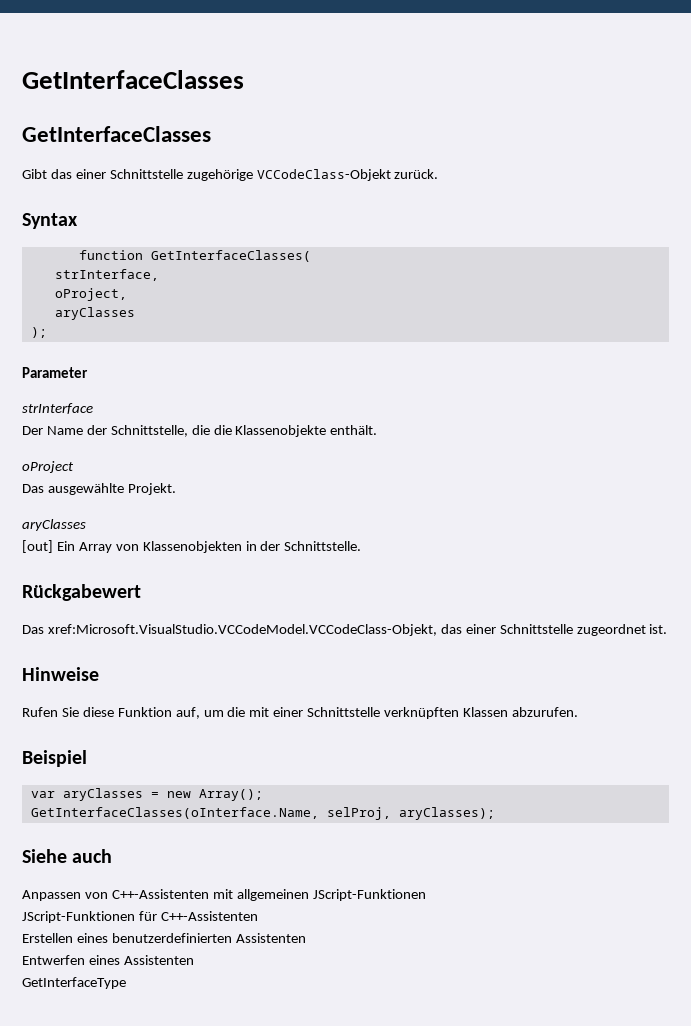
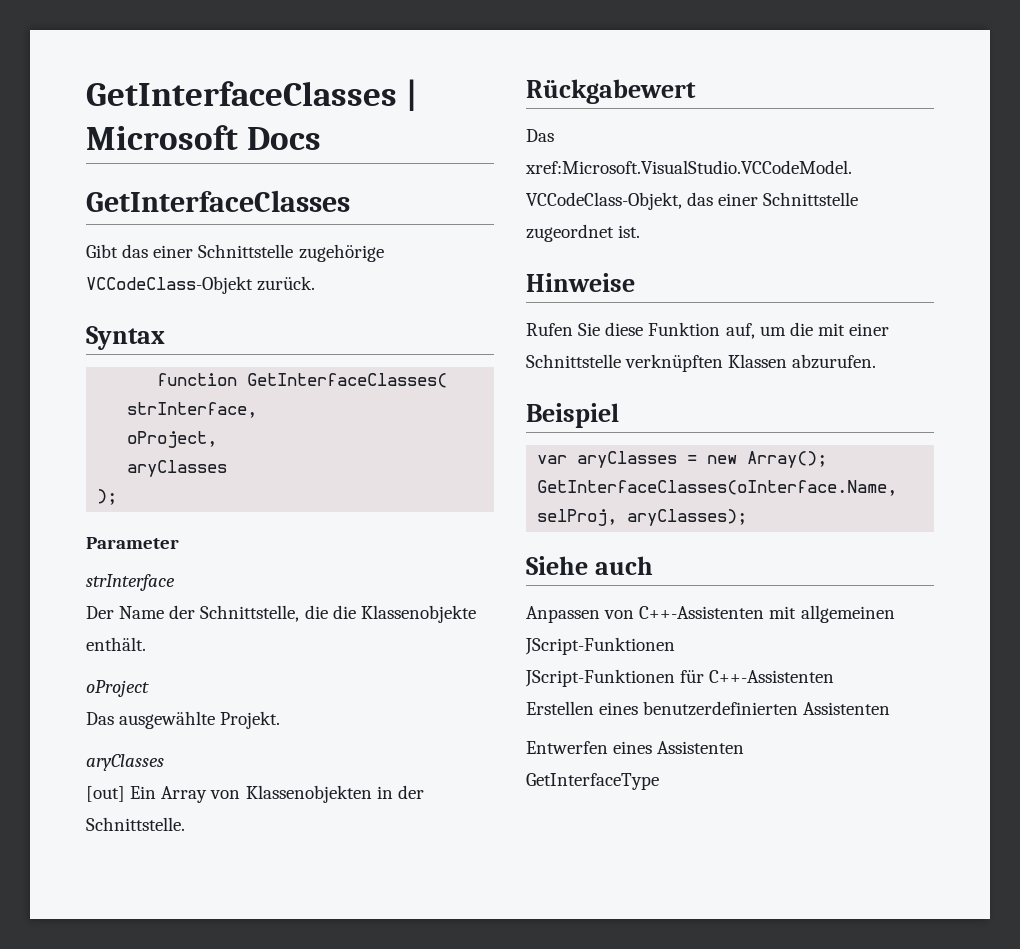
[22,70,244,89] GetInterfaceClasses -> [86,79,418,111] [86,125,322,150] GetInterfaceClasses | Microsoft Docs

